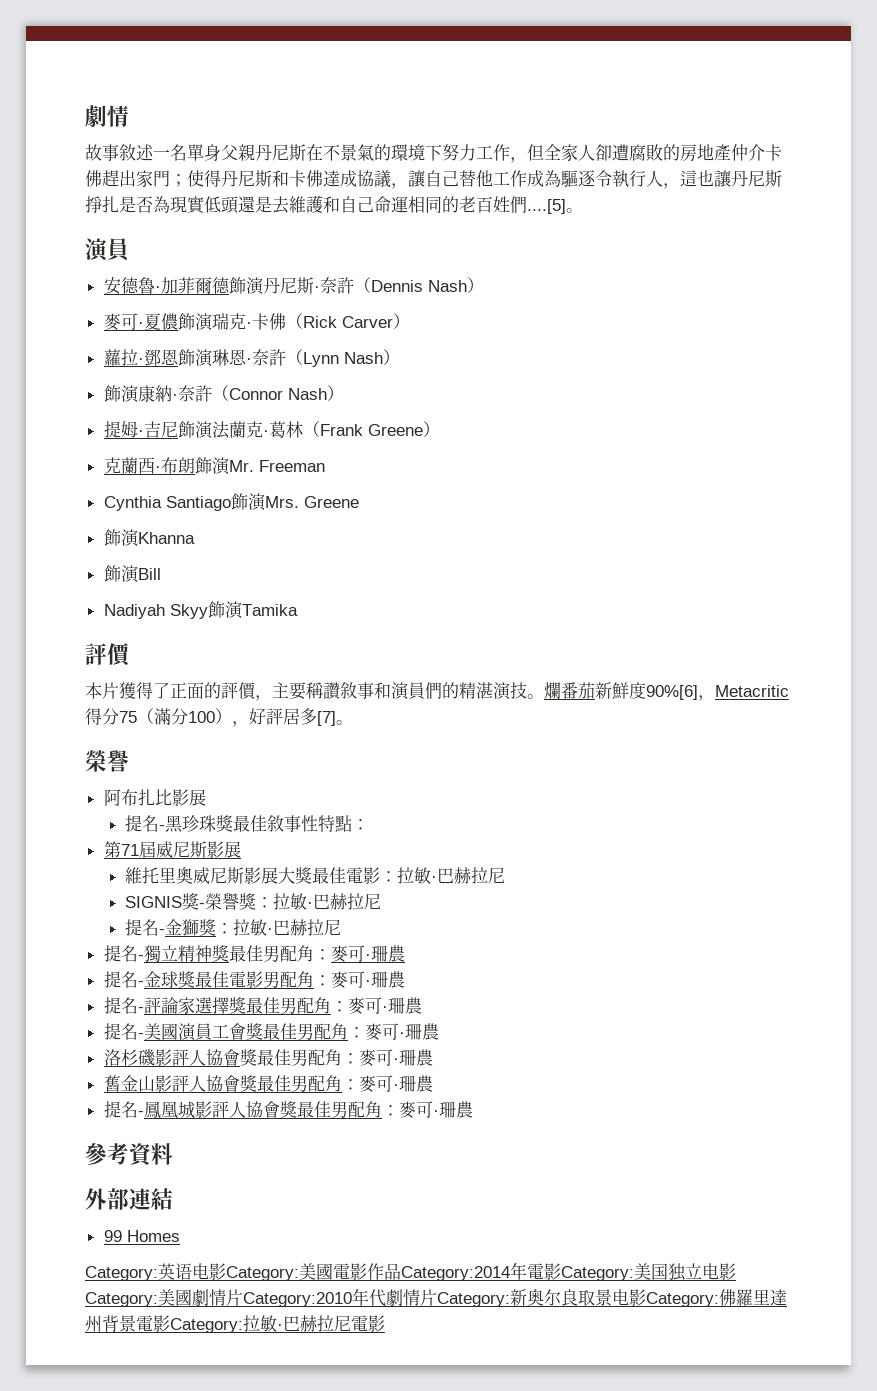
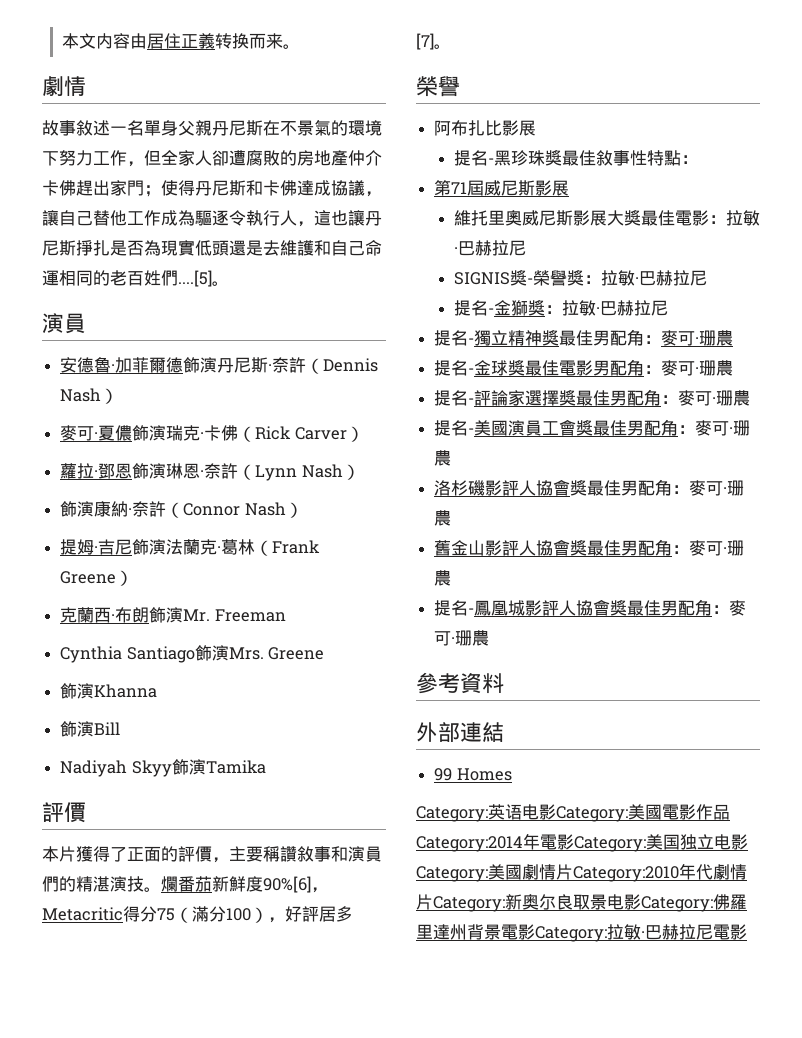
(85, 116) none -> [61,33,300,49] 本文内容由居住正義转换而来。 //

